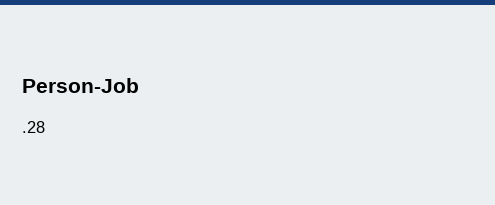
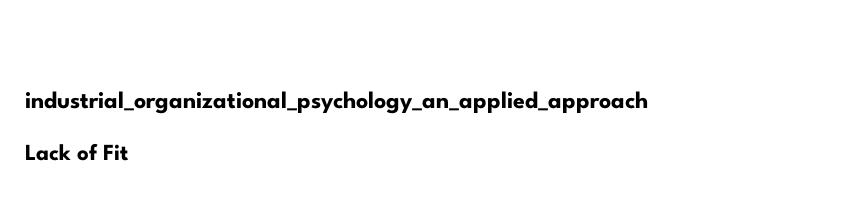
[22,78,139,93] [22,121,45,133] Person-Job // .28 -> [25,91,648,114] [25,143,129,161] industrial_organizational_psychology_an_applied_approach // Lack of Fit

